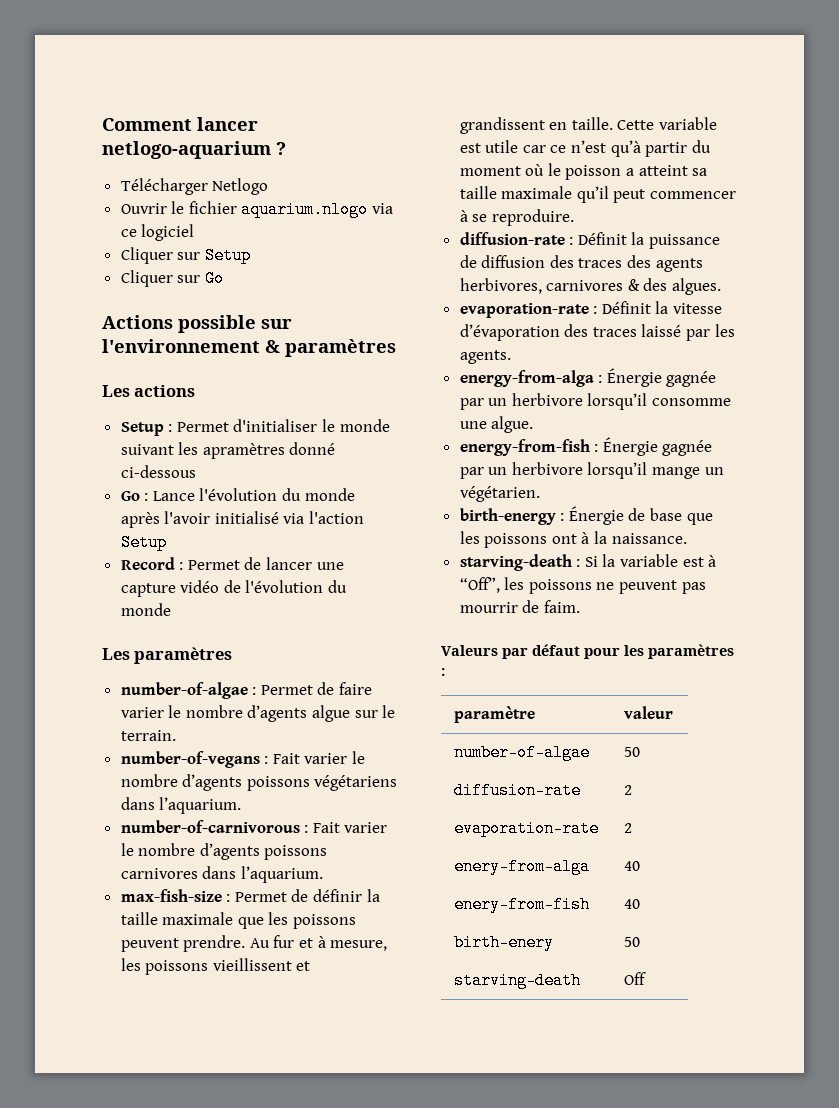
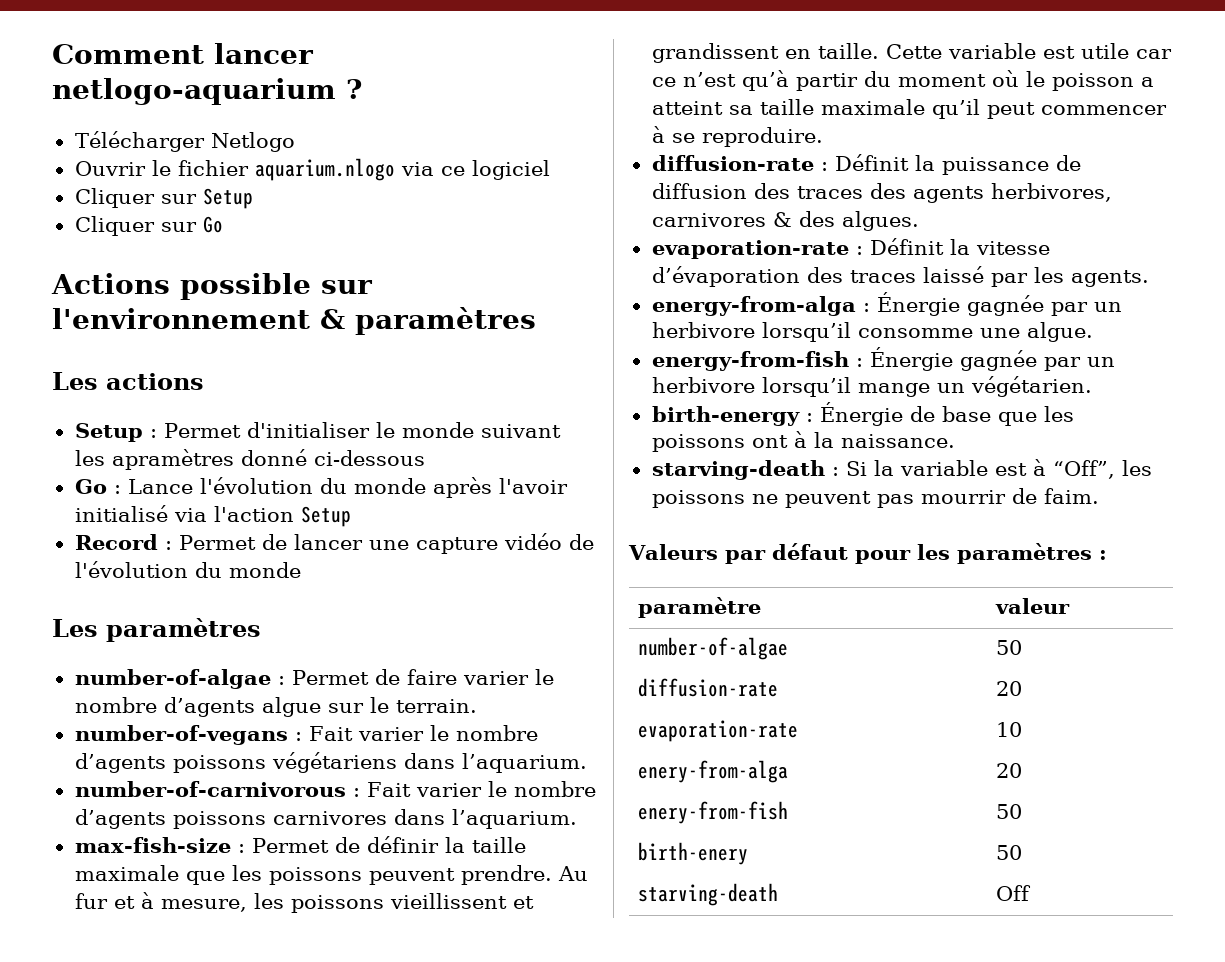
[623,785,632,795] 2 -> [996,681,1023,696] 20
[623,823,632,833] 2 -> [996,722,1023,737] 10
[623,861,640,871] 40 -> [996,763,1023,778] 20
[623,899,640,909] 40 -> [996,804,1023,819] 50

